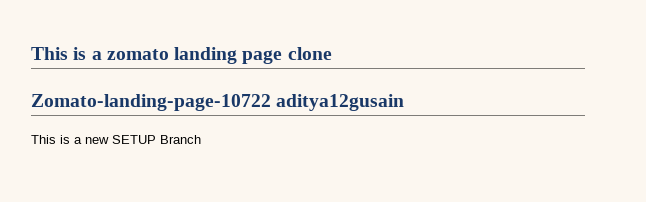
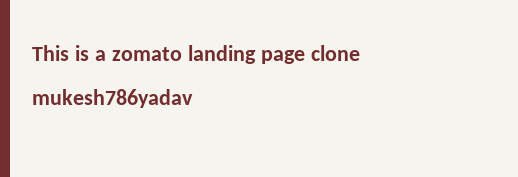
[31,94,405,111] [31,135,201,144] Zomato-landing-page-10722 aditya12gusain // This is a new SETUP Branch -> [32,89,193,108] mukesh786yadav

